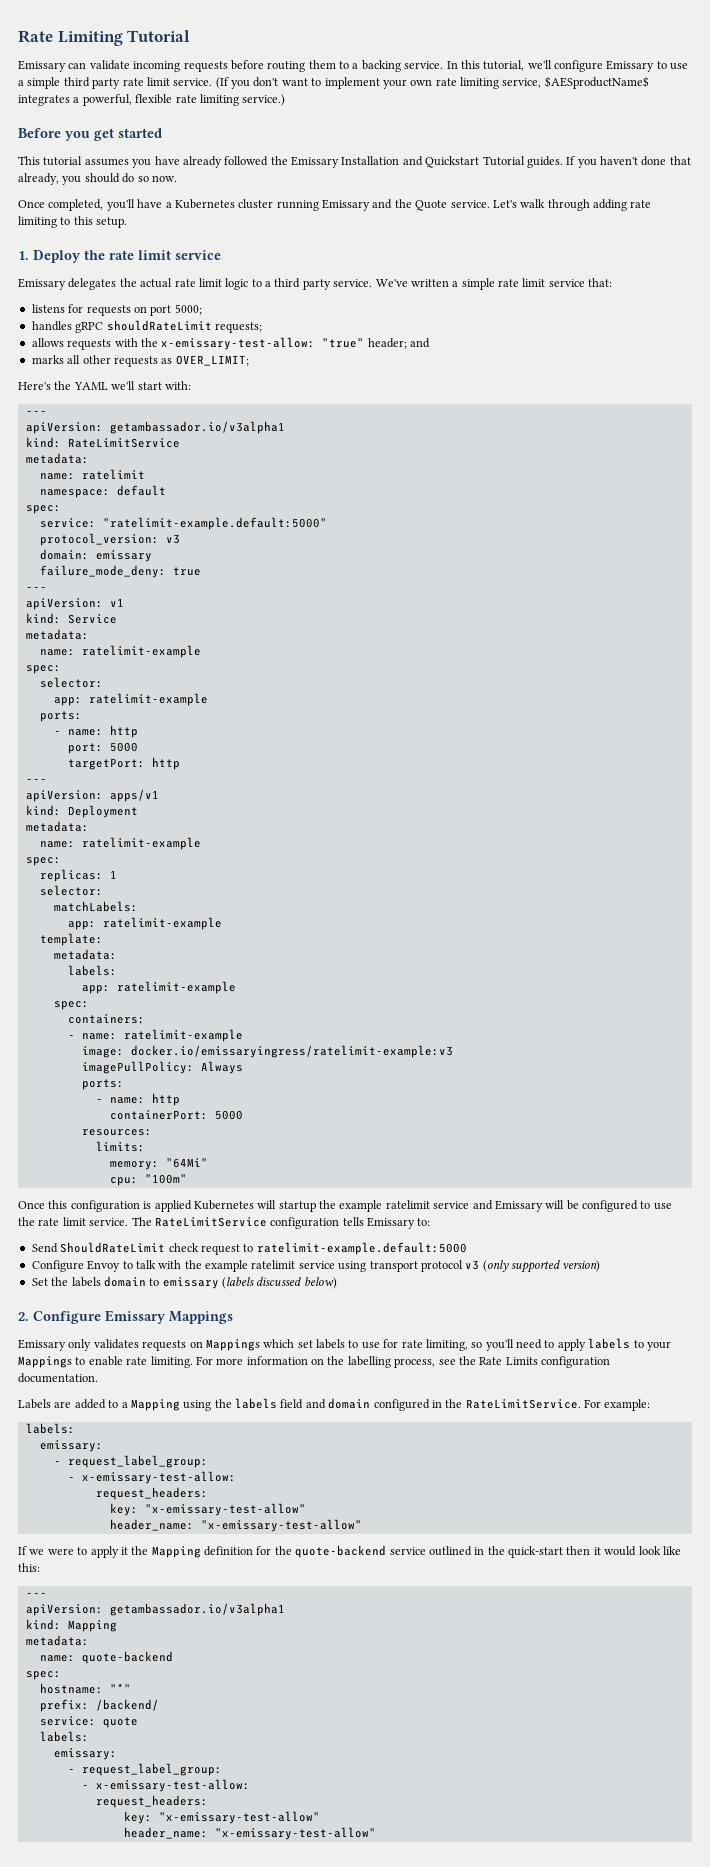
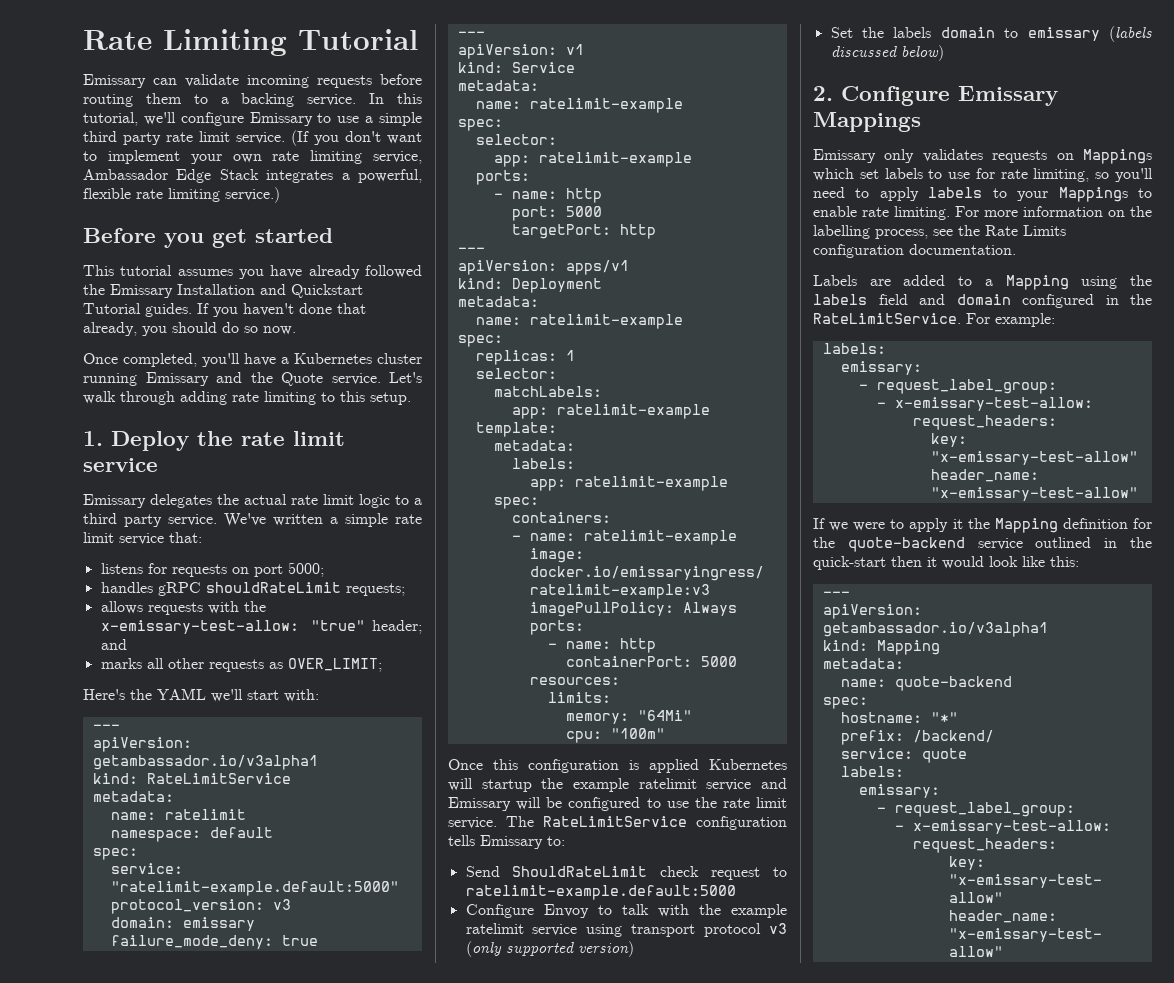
[544,76,649,89] $AESproductName$ -> [83,169,259,183] Ambassador Edge Stack

